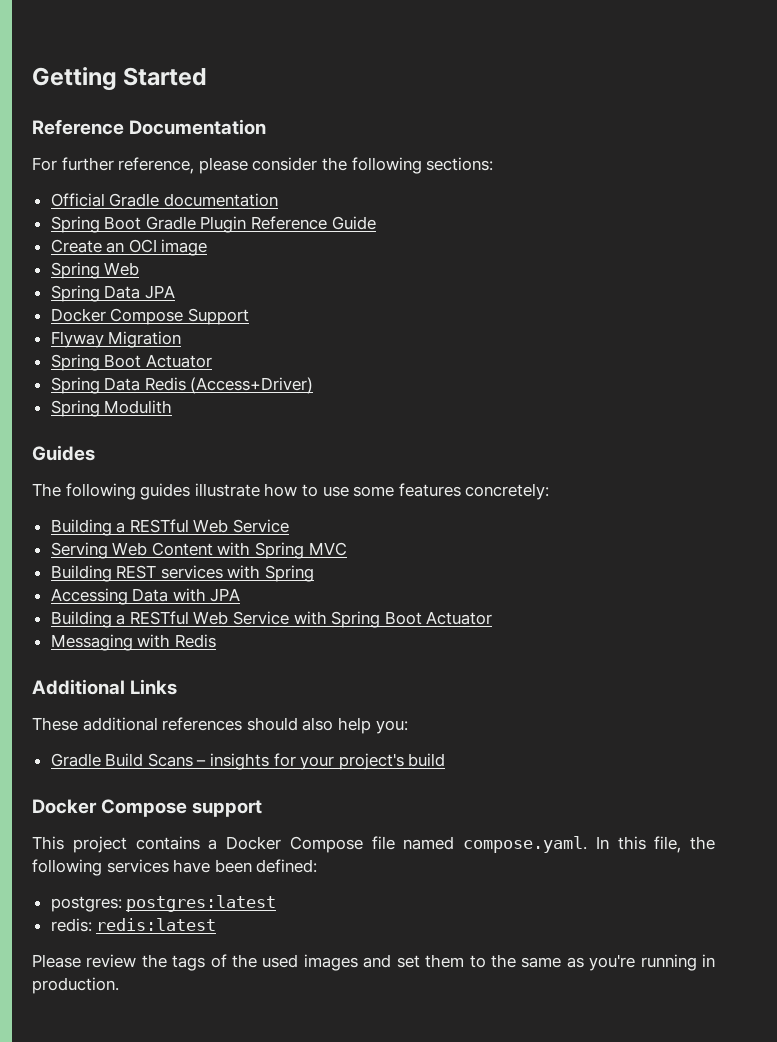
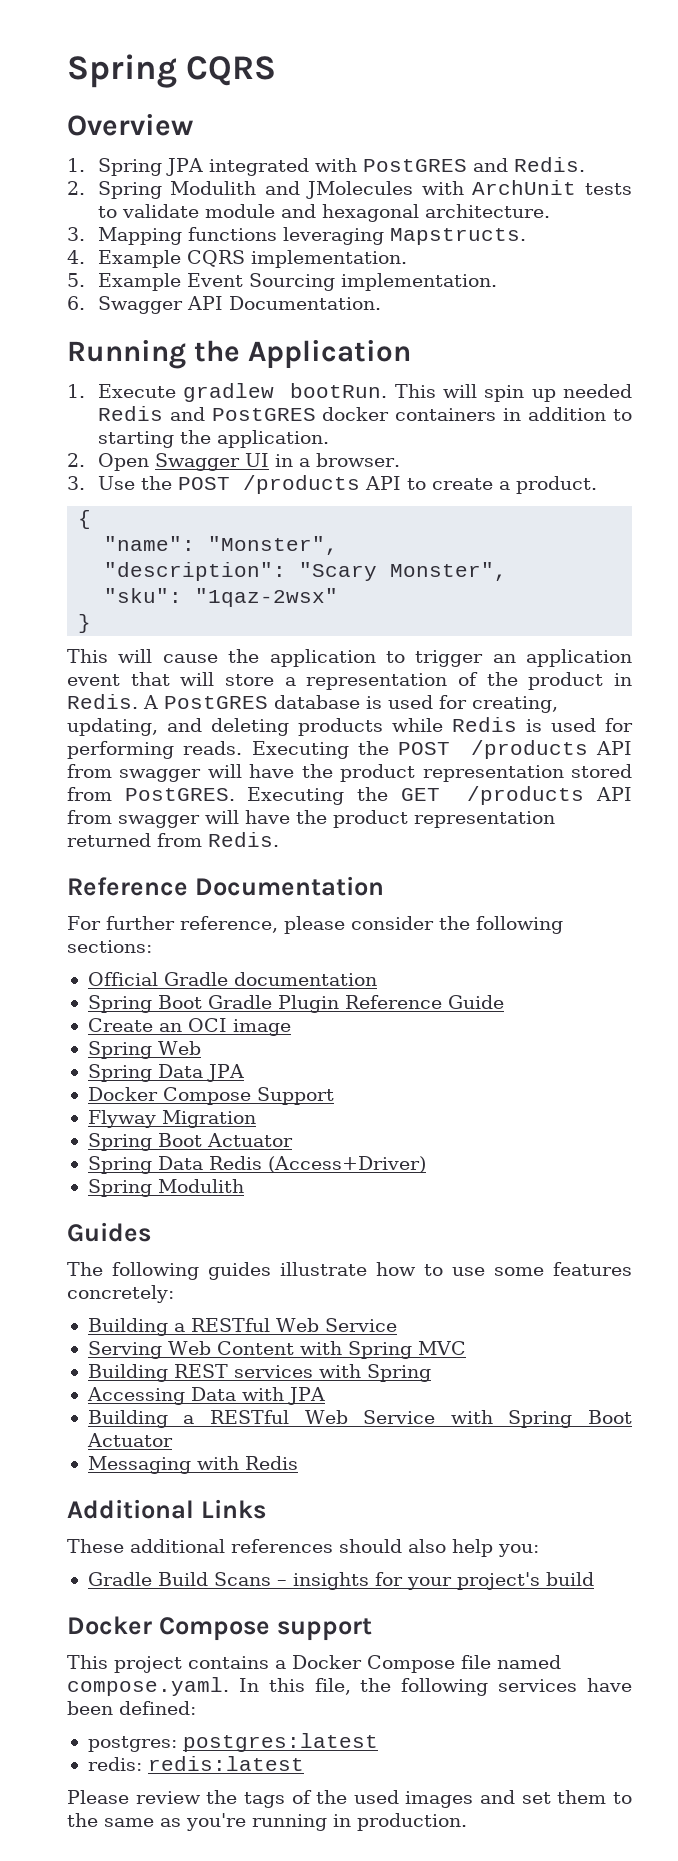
[32,67,208,91] Getting Started -> [67,54,277,88] [67,114,193,136] [67,157,585,176] [67,180,632,199] [97,204,550,222] [67,227,526,245] [67,250,407,268] [67,273,497,291] [67,296,381,314] [67,340,411,369] [67,383,632,402] [97,406,632,421] [97,430,329,448] [67,453,400,471] [67,475,597,494] [78,510,92,529] [104,536,339,555] [104,562,508,581] [104,588,339,607] [78,614,92,633] [67,649,632,667] [67,672,632,690] [67,694,558,713] [67,717,633,736] [67,740,632,759] [67,764,632,782] [67,786,632,805] [67,810,555,828] [67,832,279,847] Spring CQRS // Overview // 1. Spring JPA integrated with PostGRES and Redis. // 2. Spring Modulith and JMolecules with ArchUnit tests to validate module and hexagonal architecture. // 3. Mapping functions leveraging Mapstructs. // 4. Example CQRS implementation. // 5. Example Event Sourcing implementation. // 6. Swagger API Documentation. // Running the Application // 1. Execute gradlew bootRun. This will spin up needed Redis and PostGRES docker containers in addition to starting the application. // 2. Open Swagger UI in a browser. // 3. Use the POST /products API to create a product. // { // "name": "Monster", // "description": "Scary Monster", // "sku": "1qaz-2wsx" // } // This will cause the application to trigger an application event that will store a representation of the product in Redis. A PostGRES database is used for creating, updating, and deleting products while Redis is used for performing reads. Executing the POST /products API from swagger will have the product representation stored from PostGRES. Executing the GET /products API from swagger will have the product representation returned from Redis.

